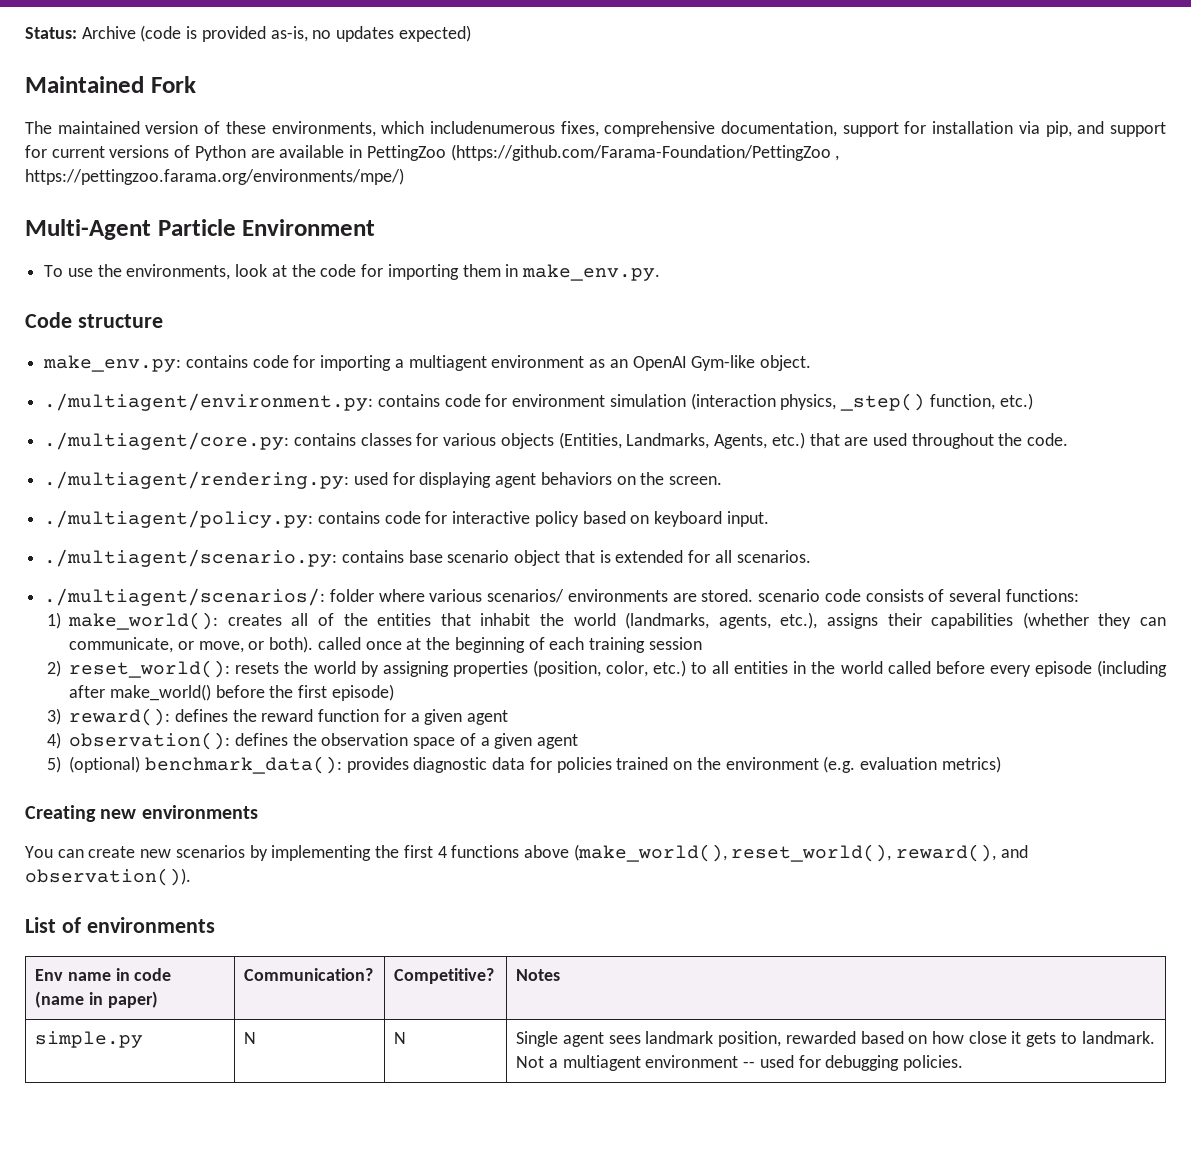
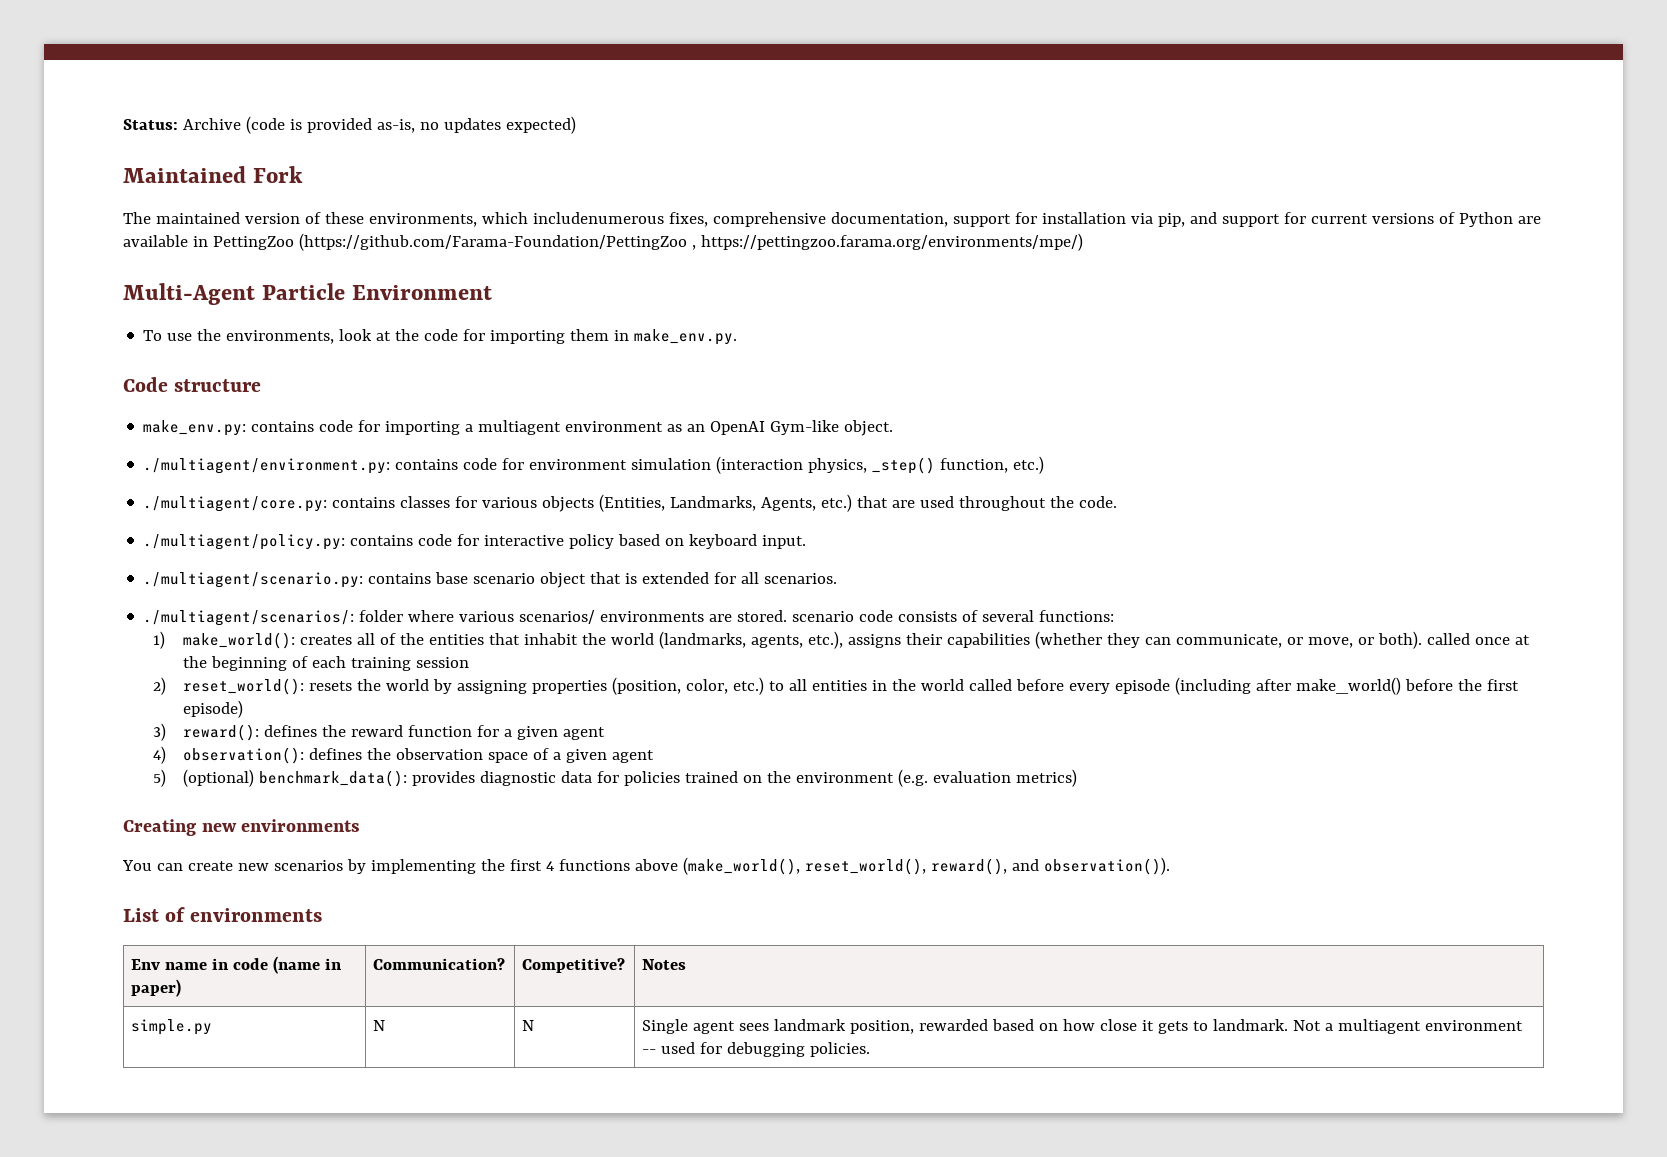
[44,471,723,489] // ./multiagent/rendering.py: used for displaying agent behaviors on the screen. -> (1118, 502) none

